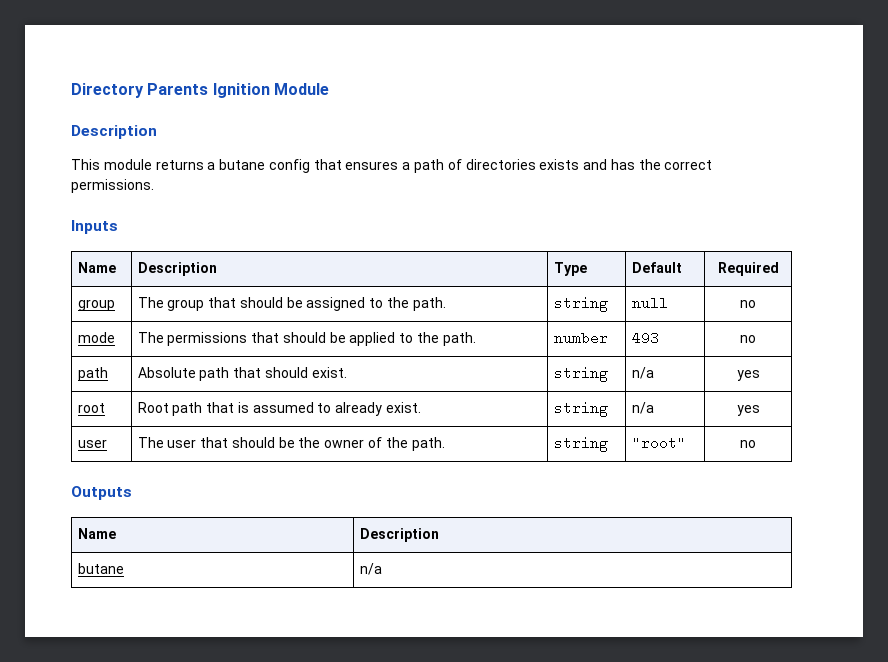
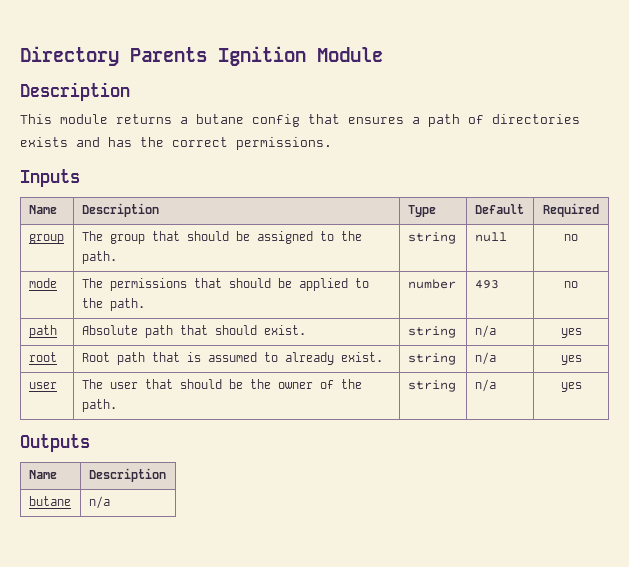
[631,436,686,450] [740,440,756,448] "root" | no -> [474,379,496,392] [560,382,582,392] n/a | yes

